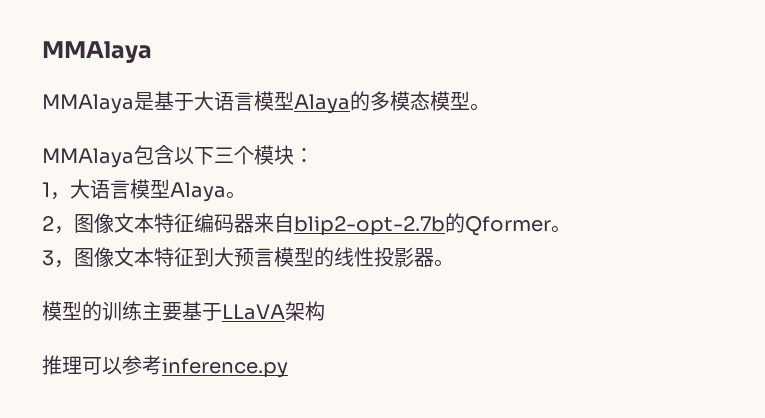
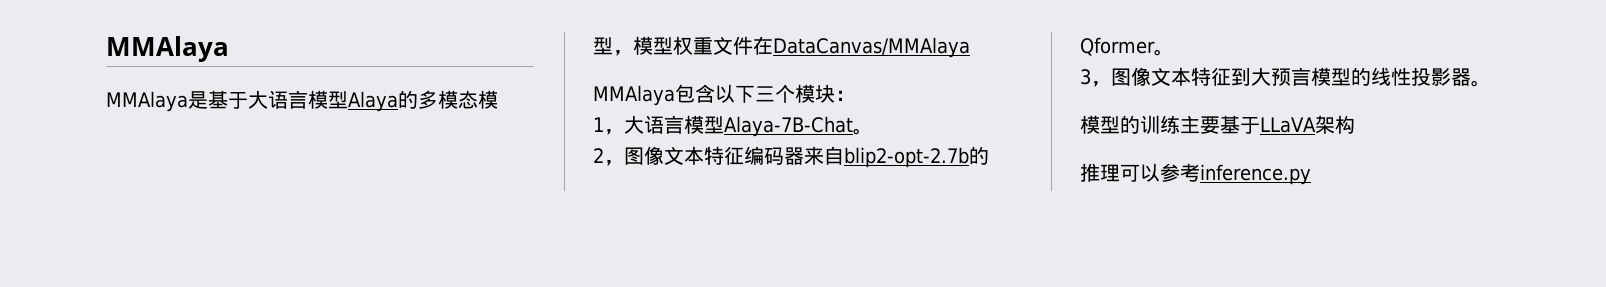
[470,103,490,111] 。 -> [613,36,970,58] ，模型权重文件在DataCanvas/MMAlaya
[170,182,226,202] Alaya -> [724,116,853,137] Alaya-7B-Chat

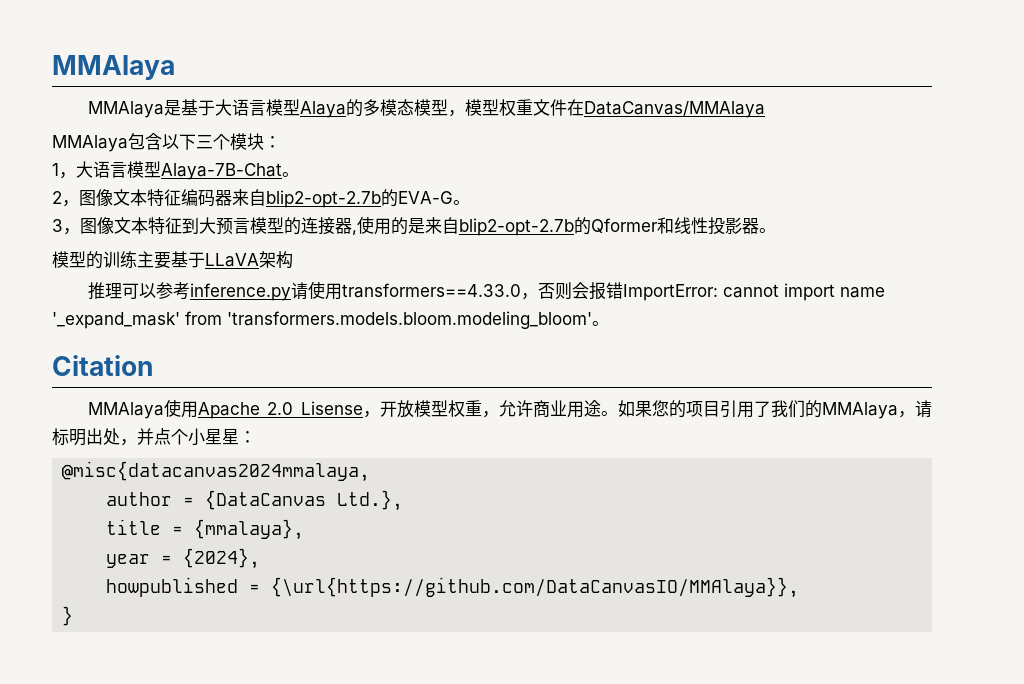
[1080,37,1155,56] Qformer -> [398,191,453,204] EVA-G
(1371, 76) none -> [301,216,674,236] 连接器,使用的是来自blip2-opt-2.7b的Qformer和
(1311, 174) none -> [290,281,885,301] [52,311,609,329] [52,355,154,376] [87,399,932,419] [52,428,256,446] [62,461,371,482] [106,490,404,511] [106,519,305,540] [106,548,261,569] [106,577,800,598] [62,606,74,626] 请使用transformers==4.33.0，否则会报错ImportError: cannot import name '_expand_mask' from 'transformers.models.bloom.modeling_bloom'。 // Citation // MMAlaya使用Apache 2.0 Lisense，开放模型权重，允许商业用途。如果您的项目引用了我们的MMAlaya，请标明出处，并点个小星星： // @misc{datacanvas2024mmalaya, // author = {DataCanvas Ltd.}, // title = {mmalaya}, // year = {2024}, // howpublished = {\url{https://github.com/DataCanvasIO/MMAlaya}}, // }

